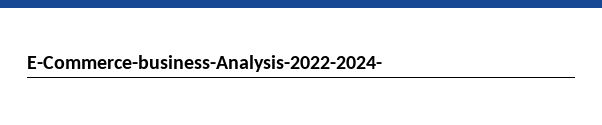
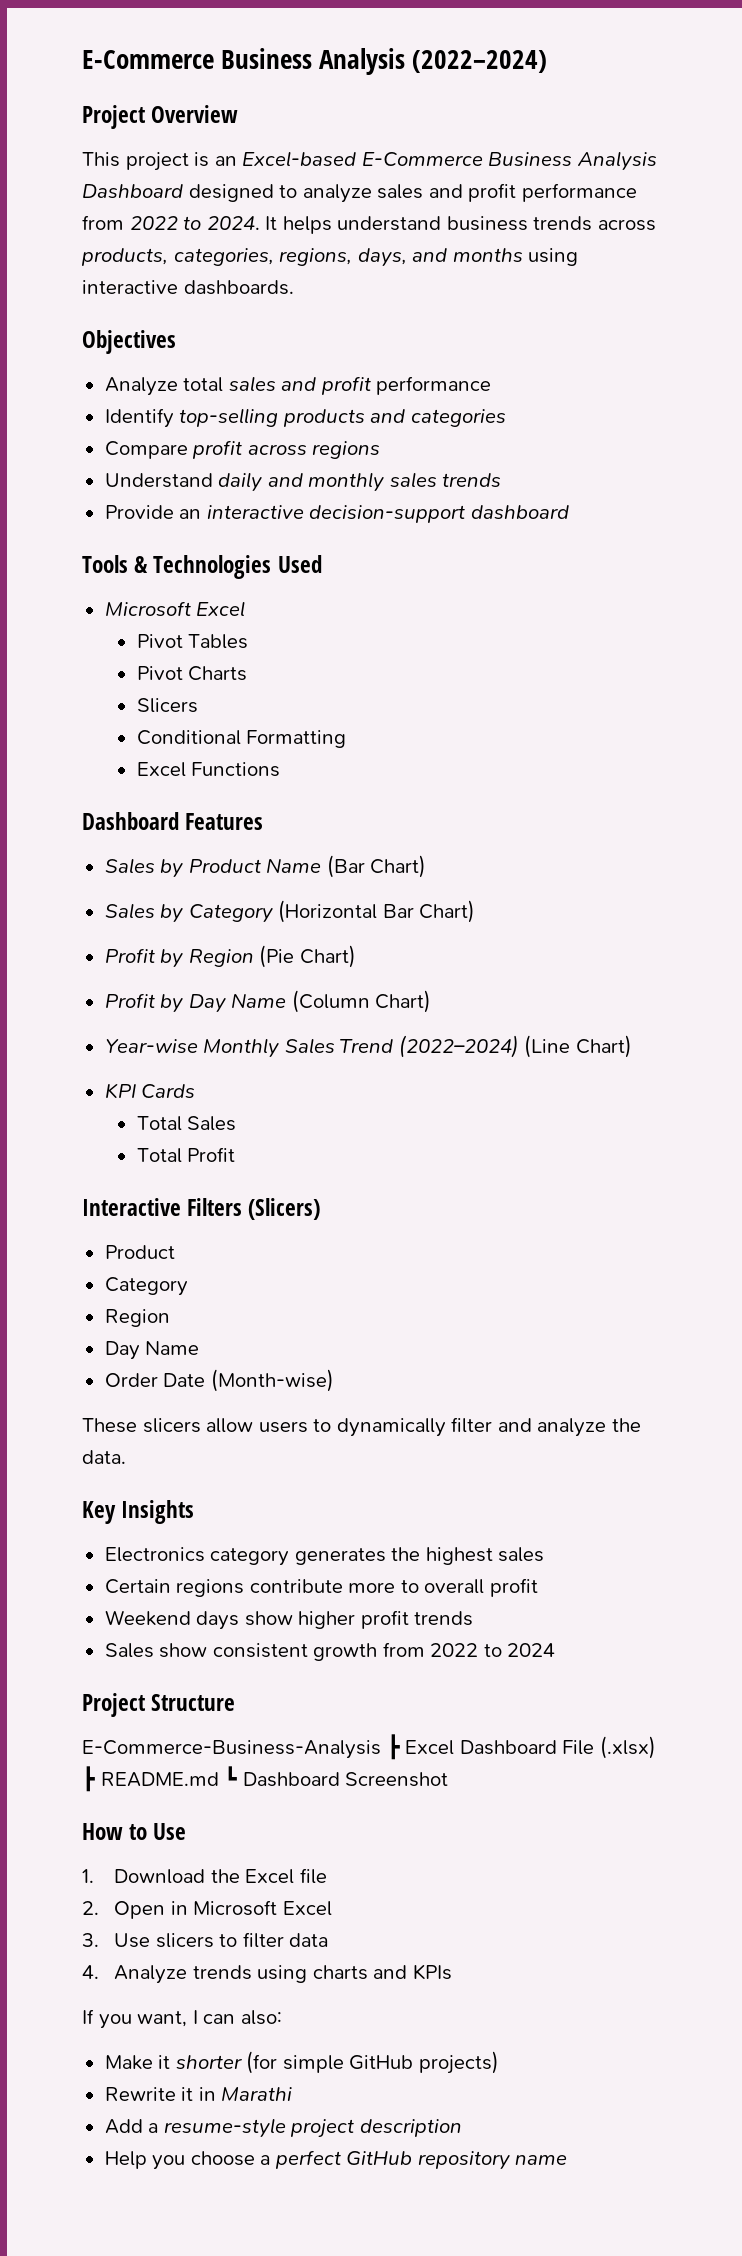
[27,55,382,72] E-Commerce-business-Analysis-2022-2024- -> [82,48,548,75] [82,105,239,129] [82,151,657,171] [82,183,637,203] [82,215,656,234] [81,248,579,267] [82,280,294,295] [82,330,176,354] [104,376,492,396] [104,408,506,428] [104,440,381,459] [104,472,502,492] [104,505,569,523] [82,555,322,579] [104,601,246,617] [136,634,249,649] [136,666,248,681] [136,698,198,713] [136,730,347,748] [136,762,281,777] [82,812,264,830] [104,855,427,878] [104,900,476,923] [104,945,356,968] [104,990,432,1013] [104,1035,632,1058] [104,1084,196,1098] [136,1116,237,1131] [136,1147,236,1163] [82,1198,321,1220] [104,1245,175,1259] [104,1277,188,1296] [104,1309,170,1327] [104,1341,200,1360] [104,1369,334,1392] [82,1417,641,1437] [82,1450,126,1464] [82,1500,195,1524] [104,1547,545,1566] [104,1578,538,1597] [104,1610,474,1630] [104,1642,556,1661] [82,1693,236,1717] [82,1734,656,1760] [82,1766,449,1792] [82,1823,187,1840] [82,1868,327,1884] [82,1900,332,1919] [82,1932,329,1948] [82,1964,452,1984] [82,2009,282,2029] [104,2051,499,2074] [104,2087,293,2101] [104,2118,462,2138] [104,2150,568,2170] E-Commerce Business Analysis (2022–2024) // Project Overview // This project is an Excel-based E-Commerce Business Analysis Dashboard designed to analyze sales and profit performance from 2022 to 2024. It helps understand business trends across products, categories, regions, days, and months using interactive dashboards. // Objectives // Analyze total sales and profit performance // Identify top-selling products and categories // Compare profit across regions // Understand daily and monthly sales trends // Provide an interactive decision-support dashboard // Tools & Technologies Used // Microsoft Excel // Pivot Tables // Pivot Charts // Slicers // Conditional Formatting // Excel Functions // Dashboard Features // Sales by Product Name (Bar Chart) // Sales by Category (Horizontal Bar Chart) // Profit by Region (Pie Chart) // Profit by Day Name (Column Chart) // Year-wise Monthly Sales Trend (2022–2024) (Line Chart) // KPI Cards // Total Sales // Total Profit // Interactive Filters (Slicers) // Product // Category // Region // Day Name // Order Date (Month-wise) // These slicers allow users to dynamically filter and analyze the data. // Key Insights // Electronics category generates the highest sales // Certain regions contribute more to overall profit // Weekend days show higher profit trends // Sales show consistent growth from 2022 to 2024 // Project Structure // E-Commerce-Business-Analysis ┣ Excel Dashboard File (.xlsx) ┣ README.md ┗ Dashboard Screenshot // How to Use // 1. Download the Excel file // 2. Open in Microsoft Excel // 3. Use slicers to filter data // 4. Analyze trends using charts and KPIs // If you want, I can also: // Make it shorter (for simple GitHub projects) // Rewrite it in Marathi // Add a resume-style project description // Help you choose a perfect GitHub repository name

